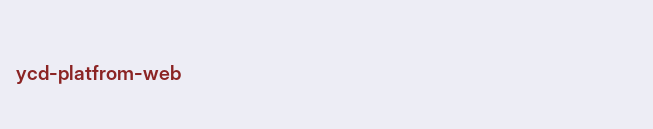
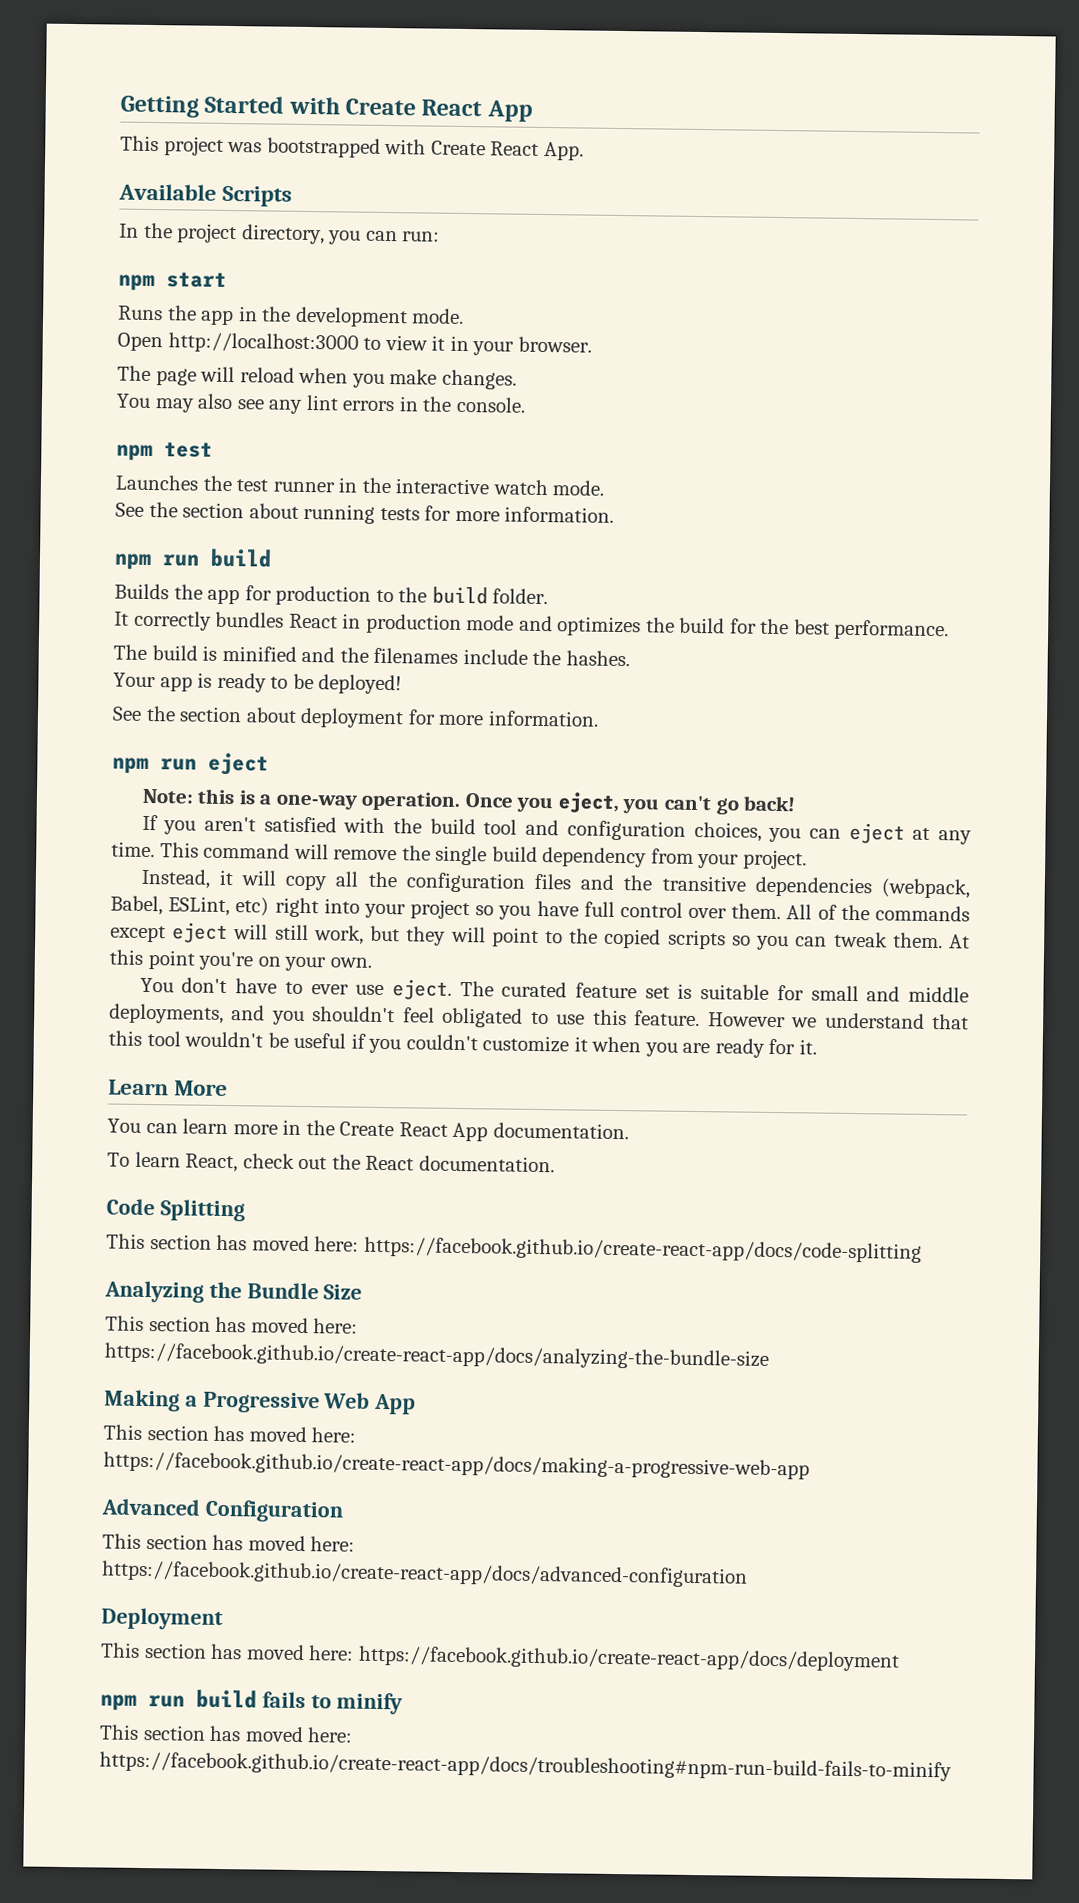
[16,65,181,84] ycd-platfrom-web -> [120,95,533,122] [120,135,584,161] [118,183,293,207] [119,222,441,245] [118,272,227,292] [118,305,465,328] [117,332,592,356] [117,365,517,390] [116,393,526,414] [116,442,213,462] [115,474,606,496] [115,501,615,524] [114,548,272,571] [114,583,549,606] [114,610,950,641] [113,644,630,667] [113,672,403,695] [112,705,599,729] [112,752,269,776] [141,788,796,815] [141,814,973,845] [111,841,807,870] [140,868,970,899] [110,895,970,922] [110,922,970,951] [109,949,372,972] [139,977,969,1003] [109,1003,969,1030] [108,1030,818,1058] [108,1079,229,1097] [107,1118,629,1142] [107,1151,555,1173] [106,1198,245,1222] [106,1233,922,1263] [104,1280,363,1303] [105,1315,359,1334] [104,1342,769,1370] [104,1389,417,1415] [103,1424,357,1443] [103,1451,810,1480] [101,1498,343,1523] [102,1533,356,1552] [101,1560,748,1588] [101,1607,223,1631] [100,1642,900,1672] [100,1689,404,1715] [99,1724,354,1743] [99,1751,952,1782] Getting Started with Create React App // This project was bootstrapped with Create React App. // Available Scripts // In the project directory, you can run: // npm start // Runs the app in the development mode. // Open http://localhost:3000 to view it in your browser. // The page will reload when you make changes. // You may also see any lint errors in the console. // npm test // Launches the test runner in the interactive watch mode. // See the section about running tests for more information. // npm run build // Builds the app for production to the build folder. // It correctly bundles React in production mode and optimizes the build for the best performance. // The build is minified and the filenames include the hashes. // Your app is ready to be deployed! // See the section about deployment for more information. // npm run eject // Note: this is a one-way operation. Once you eject, you can't go back! // If you aren't satisfied with the build tool and configuration choices, you can eject at any time. This command will remove the single build dependency from your project. // Instead, it will copy all the configuration files and the transitive dependencies (webpack, Babel, ESLint, etc) right into your project so you have full control over them. All of the commands except eject will still work, but they will point to the copied scripts so you can tweak them. At this point you're on your own. // You don't have to ever use eject. The curated feature set is suitable for small and middle deployments, and you shouldn't feel obligated to use this feature. However we understand that this tool wouldn't be useful if you couldn't customize it when you are ready for it. // Learn More // You can learn more in the Create React App documentation. // To learn React, check out the React documentation. // Code Splitting // This section has moved here: https://facebook.github.io/create-react-app/docs/code-splitting // Analyzing the Bundle Size // This section has moved here: https://facebook.github.io/create-react-app/docs/analyzing-the-bundle-size // Making a Progressive Web App // This section has moved here: https://facebook.github.io/create-react-app/docs/making-a-progressive-web-app // Advanced Configuration // This section has moved here: https://facebook.github.io/create-react-app/docs/advanced-configuration // Deployment // This section has moved here: https://facebook.github.io/create-react-app/docs/deployment // npm run build fails to minify // This section has moved here: https://facebook.github.io/create-react-app/docs/troubleshooting#npm-run-build-fails-to-minify

